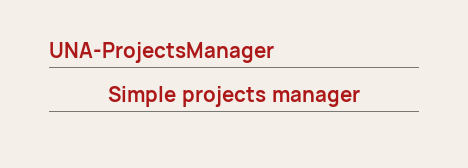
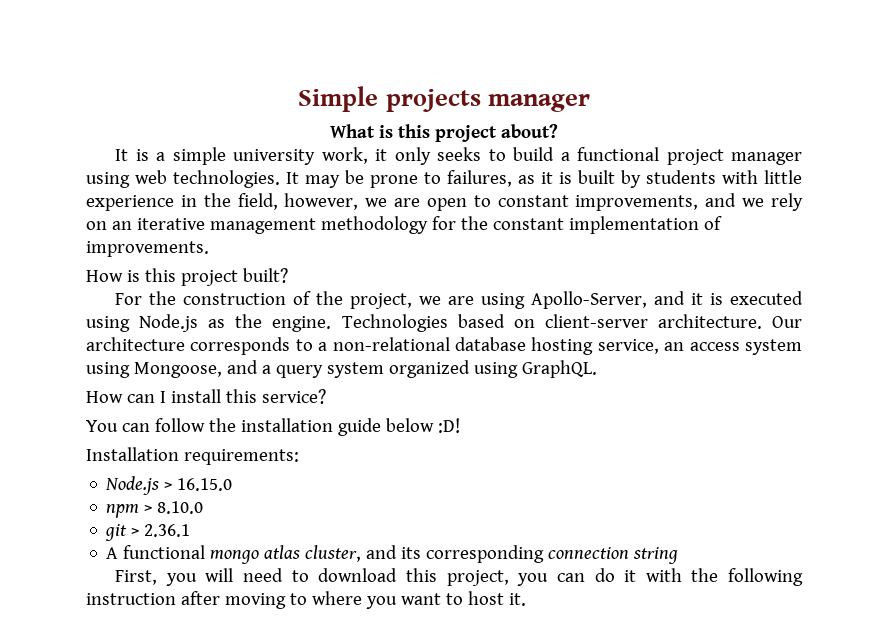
[49,42,274,63] UNA-ProjectsManager // -> (298, 99) none
(360, 98) none -> [330,124,558,142] [115,147,802,165] [86,170,802,188] [86,193,803,211] [86,216,722,234] [86,241,209,257] [86,268,288,286] [115,291,803,309] [86,314,803,332] [86,337,802,355] [86,360,597,378] [86,389,326,404] [86,418,460,436] [86,447,299,465] [105,476,233,495] [106,501,204,518] [105,524,191,541] [106,545,679,564] [115,568,803,586] [86,591,526,609] // What is this project about? // It is a simple university work, it only seeks to build a functional project manager using web technologies. It may be prone to failures, as it is built by students with little experience in the field, however, we are open to constant improvements, and we rely on an iterative management methodology for the constant implementation of improvements. // How is this project built? // For the construction of the project, we are using Apollo-Server, and it is executed using Node.js as the engine. Technologies based on client-server architecture. Our architecture corresponds to a non-relational database hosting service, an access system using Mongoose, and a query system organized using GraphQL. // How can I install this service? // You can follow the installation guide below :D! // Installation requirements: // Node.js > 16.15.0 // npm > 8.10.0 // git > 2.36.1 // A functional mongo atlas cluster, and its corresponding connection string // First, you will need to download this project, you can do it with the following instruction after moving to where you want to host it.

